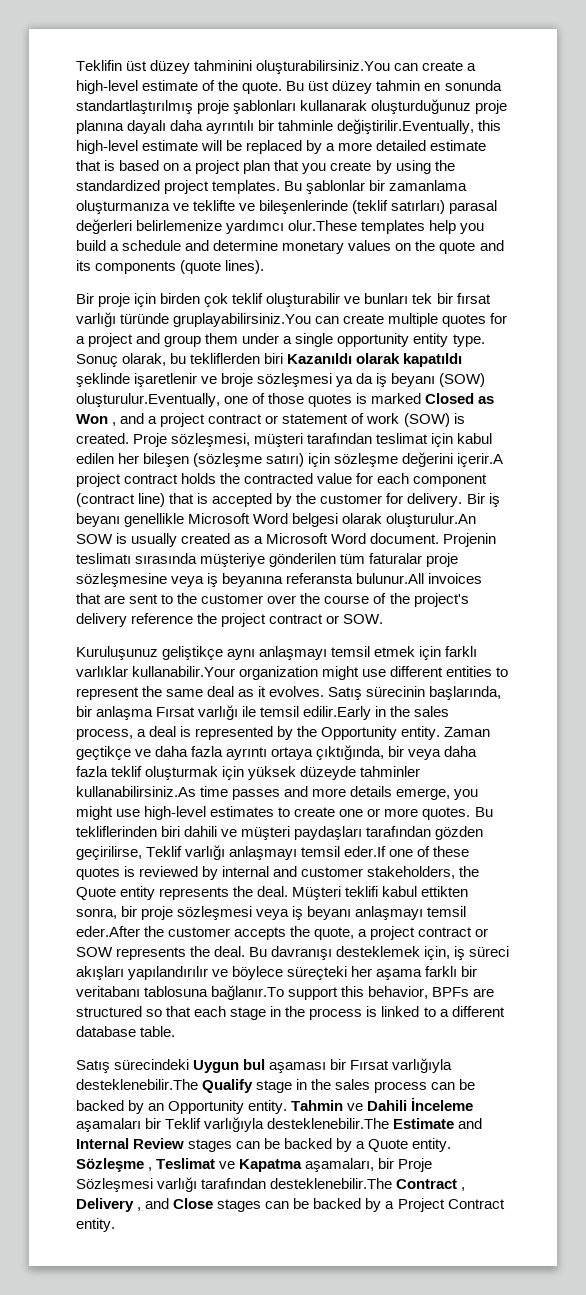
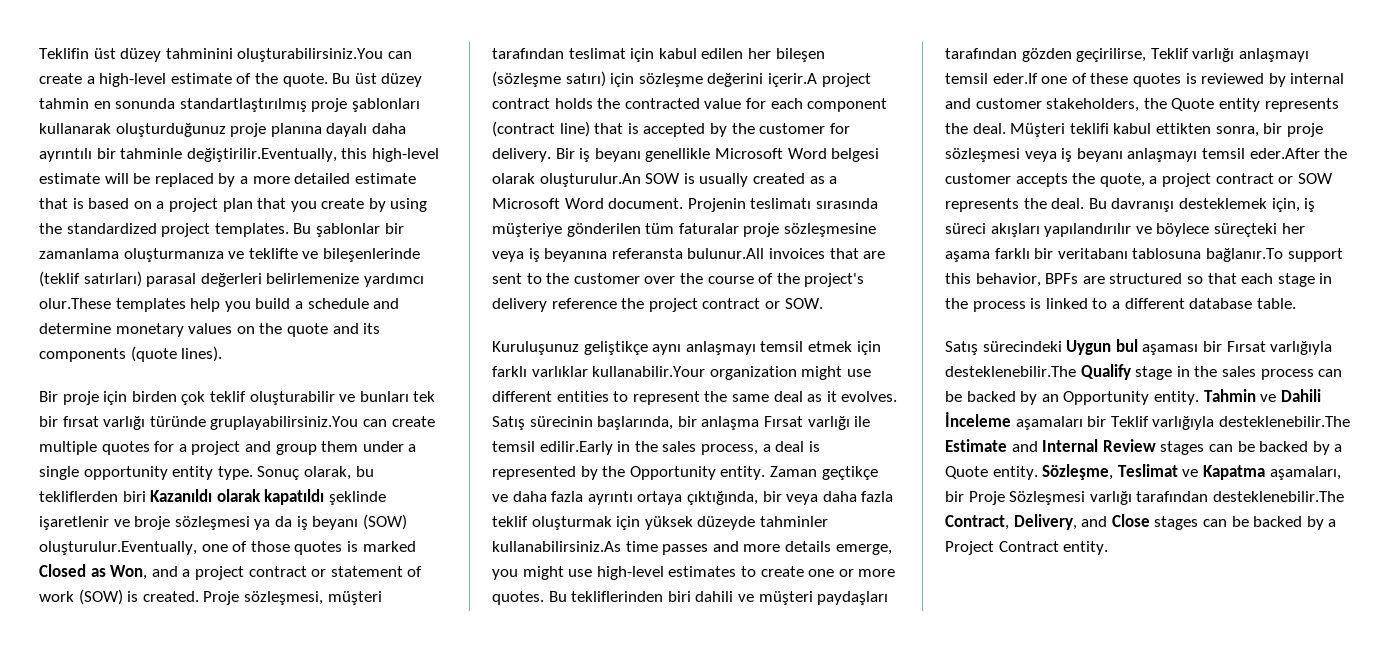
[76,414,117,426] Won , -> [110,565,148,580] Won,
[76,1158,153,1172] Sözleşme , -> [1042,464,1114,480] Sözleşme,
[396,1179,466,1191] [76,1198,142,1212] Contract , Delivery , -> [945,514,1077,530] Contract, Delivery,

